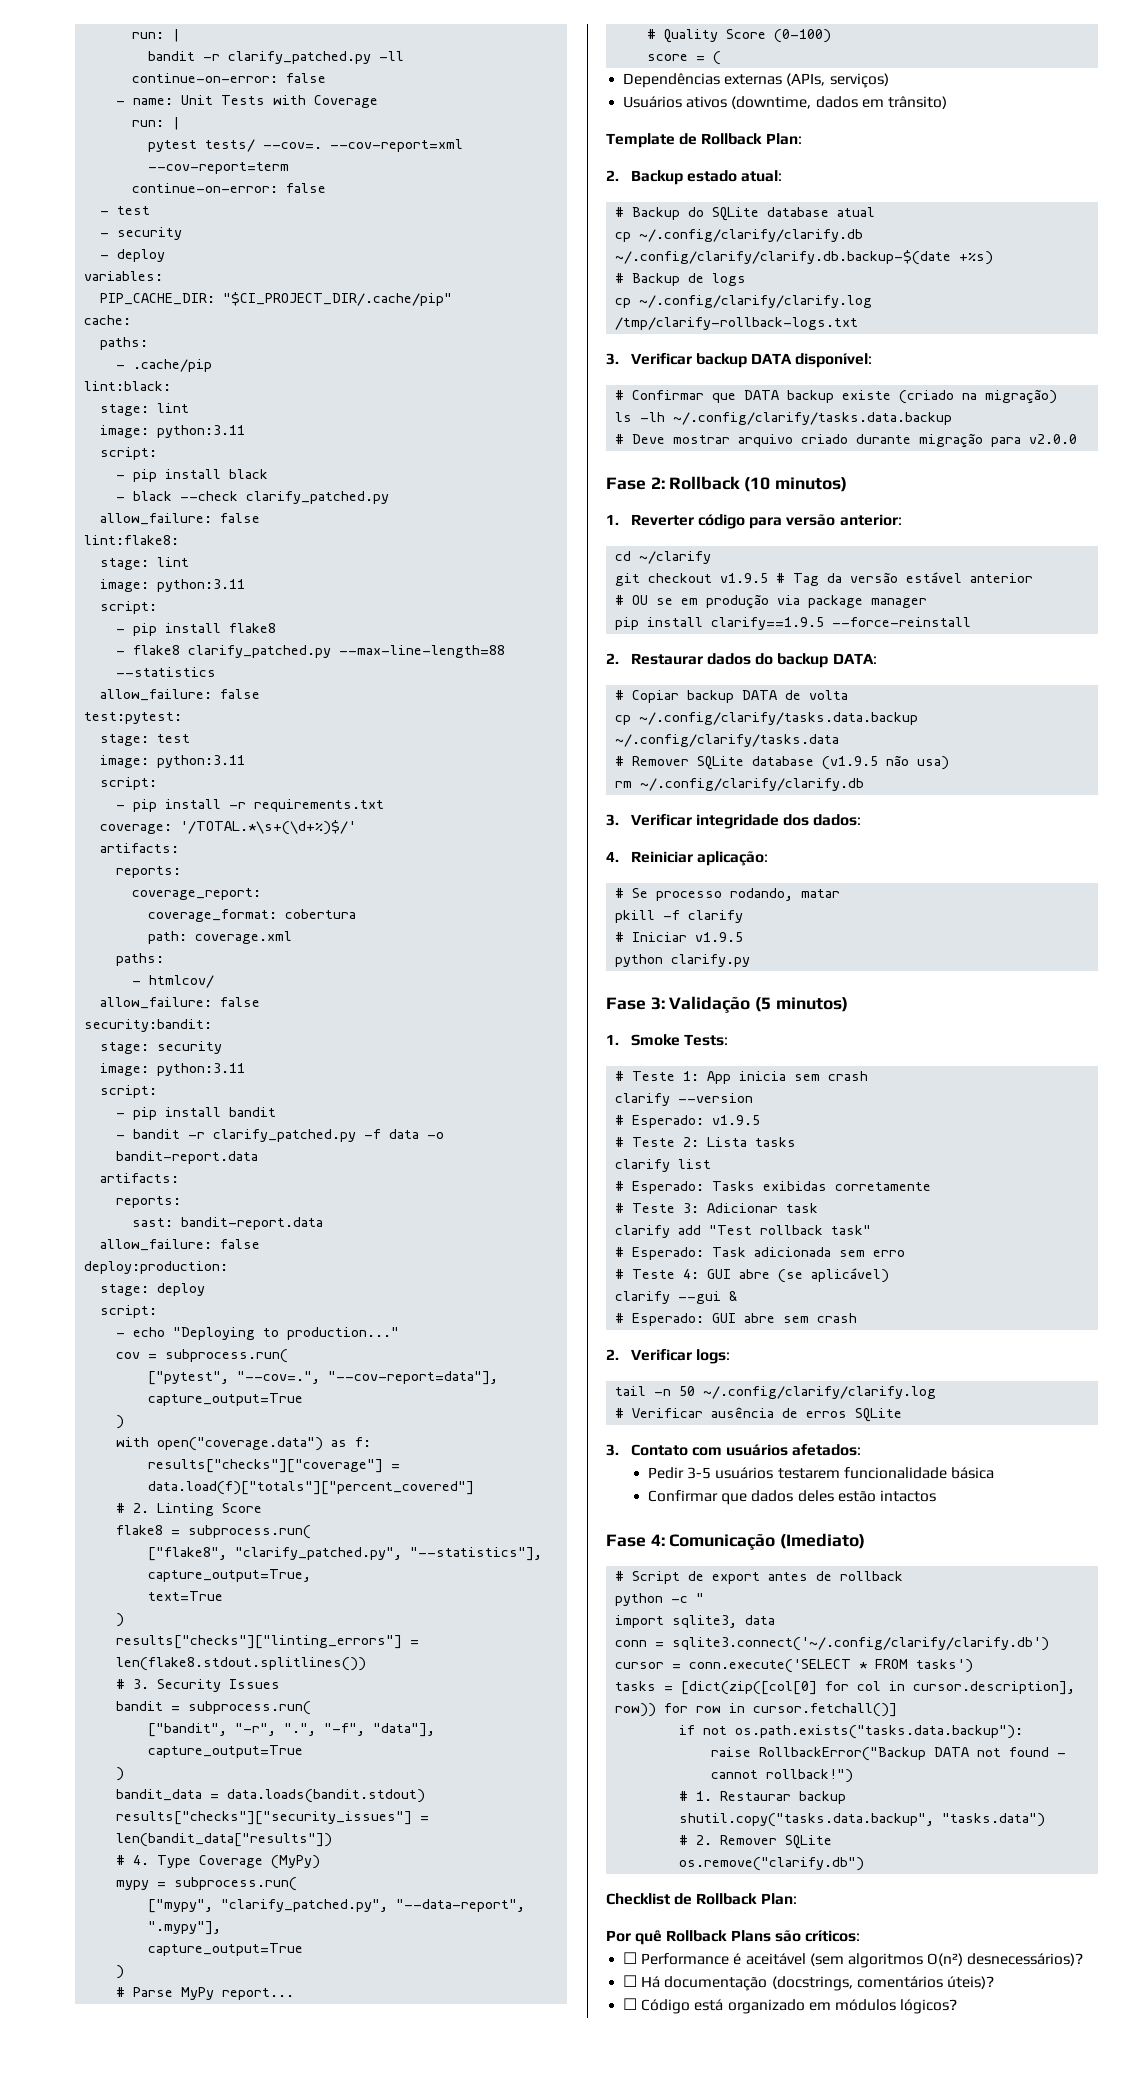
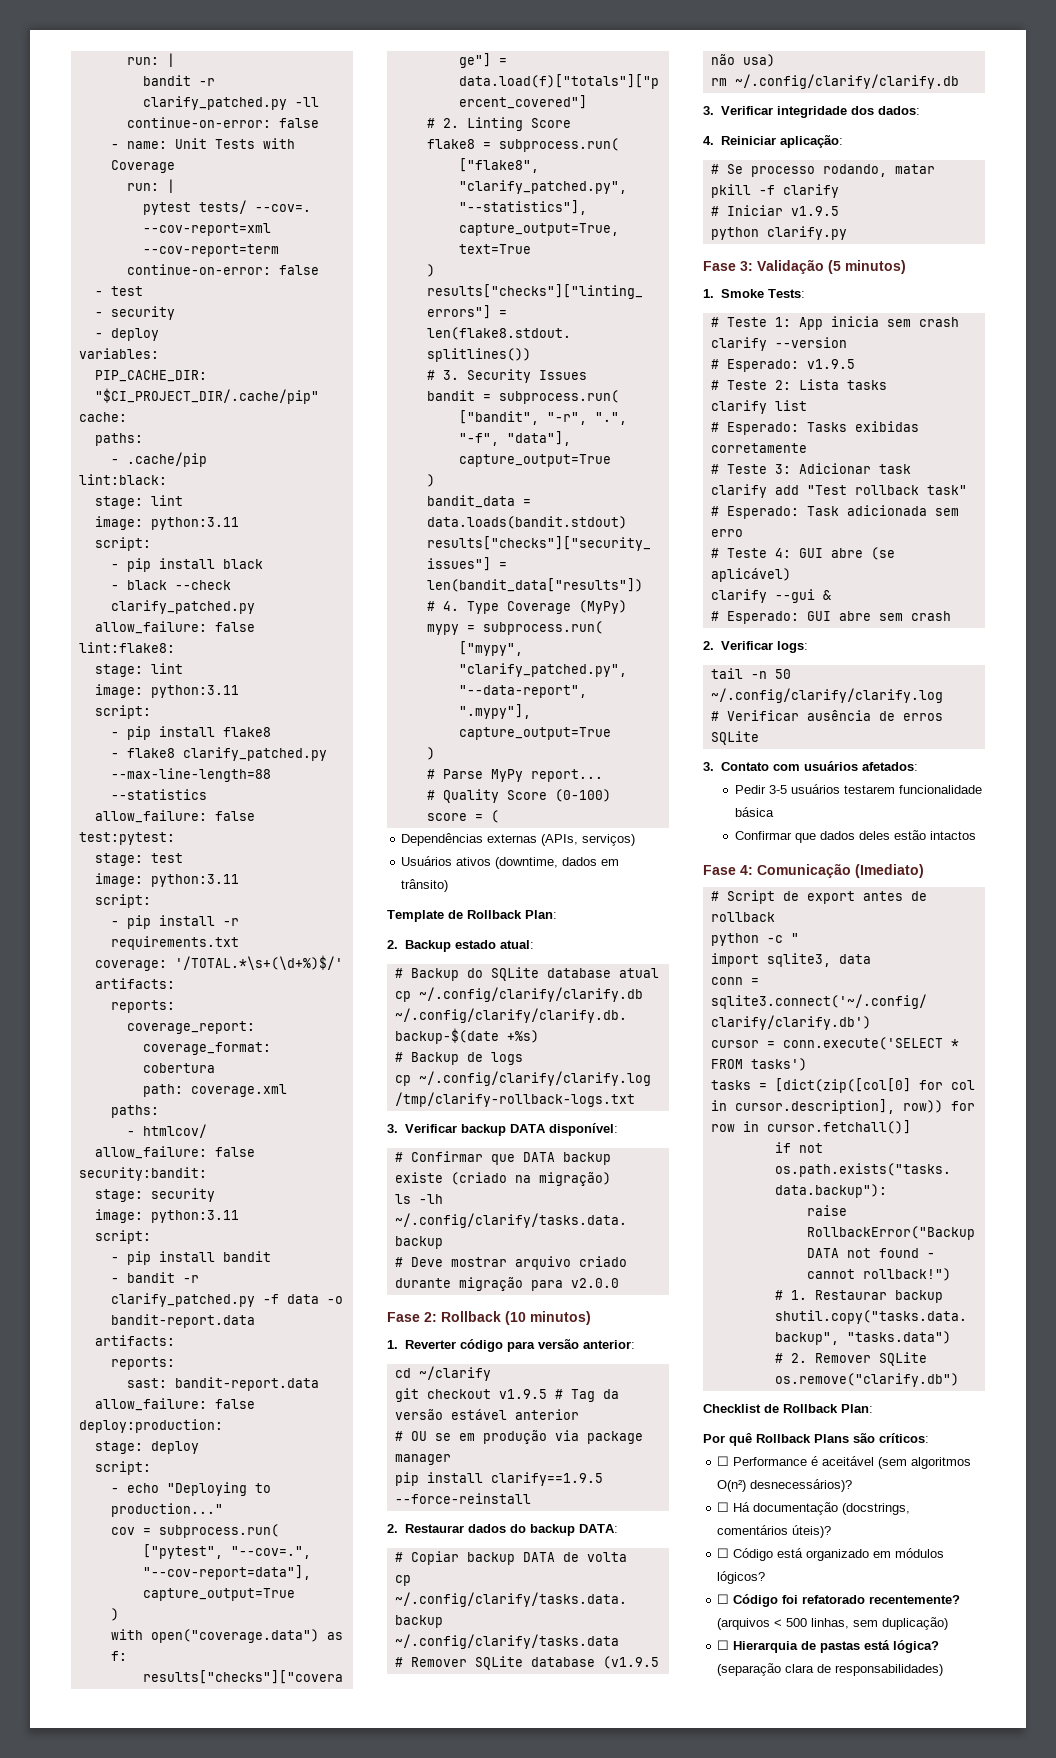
(958, 2006) none -> [717,1594,961,1607] [717,1617,949,1630] [717,1640,940,1653] [717,1663,944,1676] // ☐ Código foi refatorado recentemente? (arquivos < 500 linhas, sem duplicação) // ☐ Hierarquia de pastas está lógica? (separação clara de responsabilidades)

